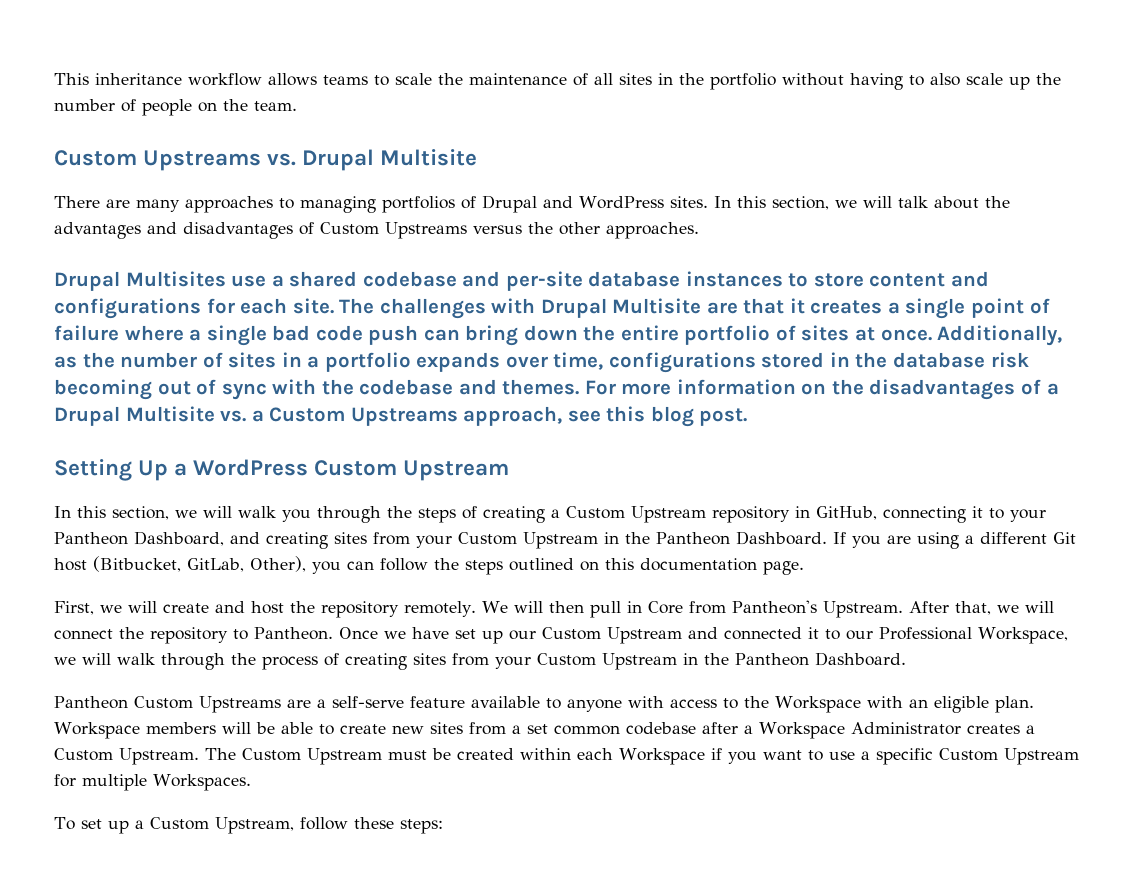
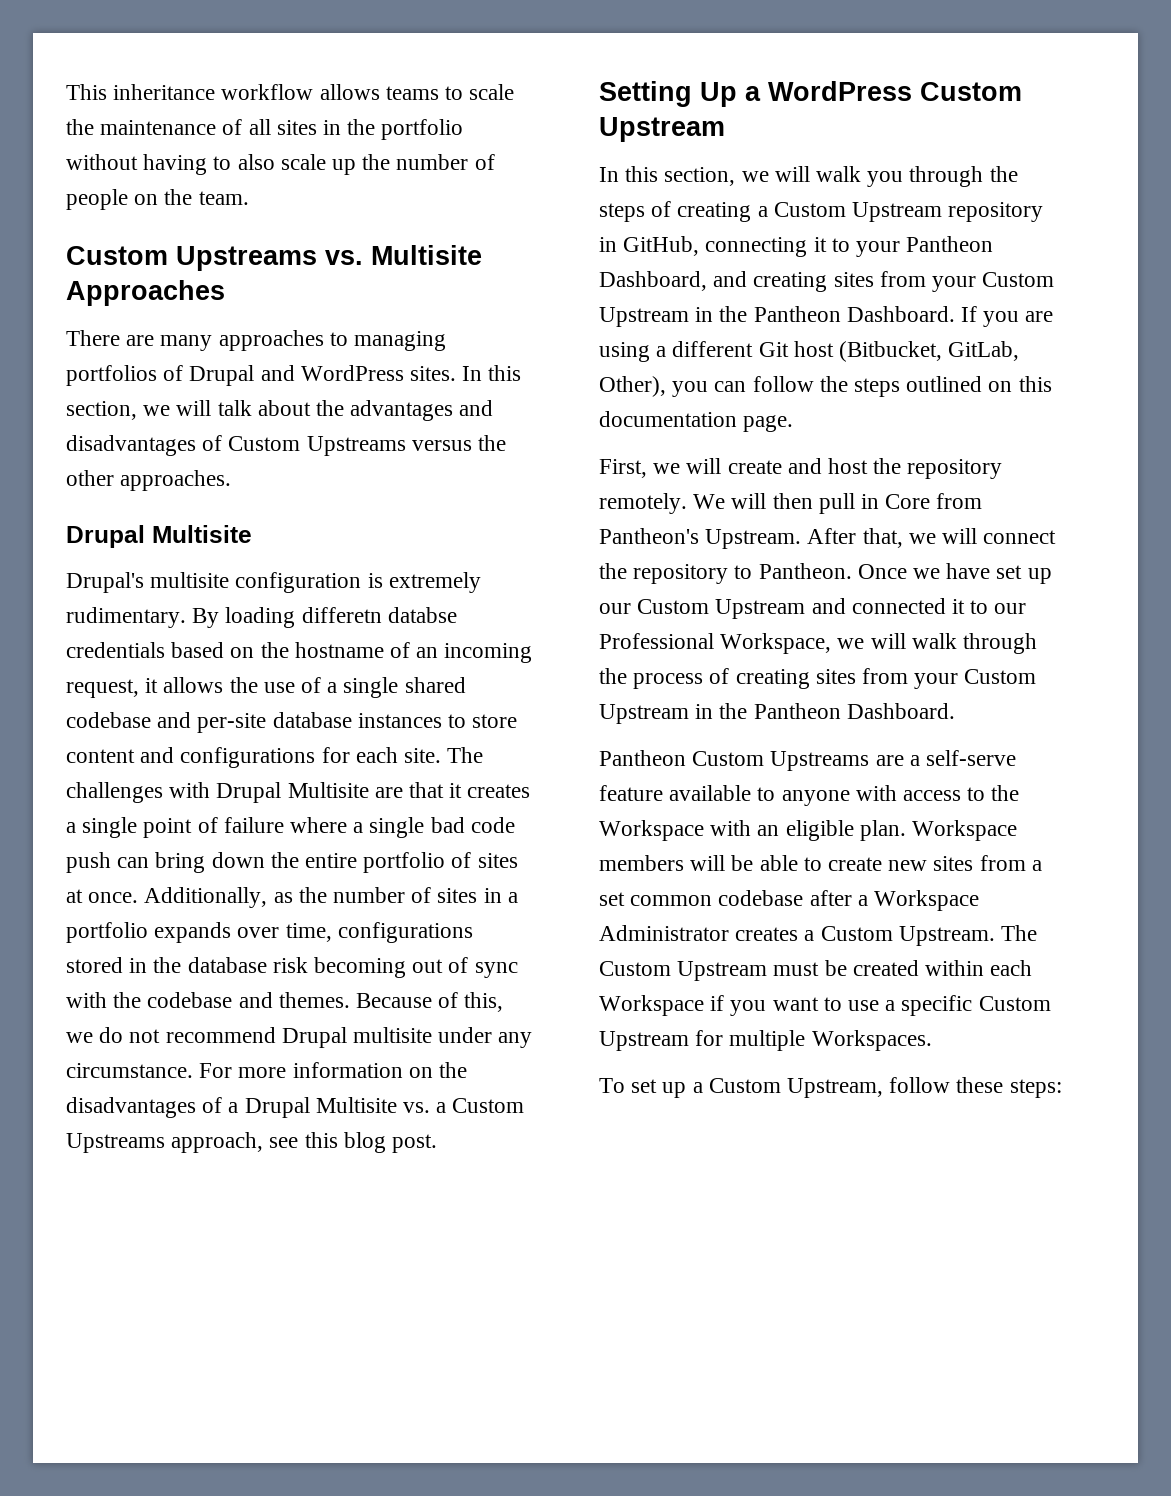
[302,149,478,171] Drupal Multisite -> [371,245,482,265] [66,280,225,306] Multisite Approaches
[125,271,284,287] Multisites use a -> [152,525,252,543] [66,572,481,593] [66,607,457,628] [66,642,533,663] [66,677,399,698] Multisite // Drupal's multisite configuration is extremely rudimentary. By loading differetn databse credentials based on the hostname of an incoming request, it allows the use of a single
(580, 387) none -> [356,992,504,1012] [66,1027,533,1048] [66,1063,193,1078] Because of this, we do not recommend Drupal multisite under any circumstance.

